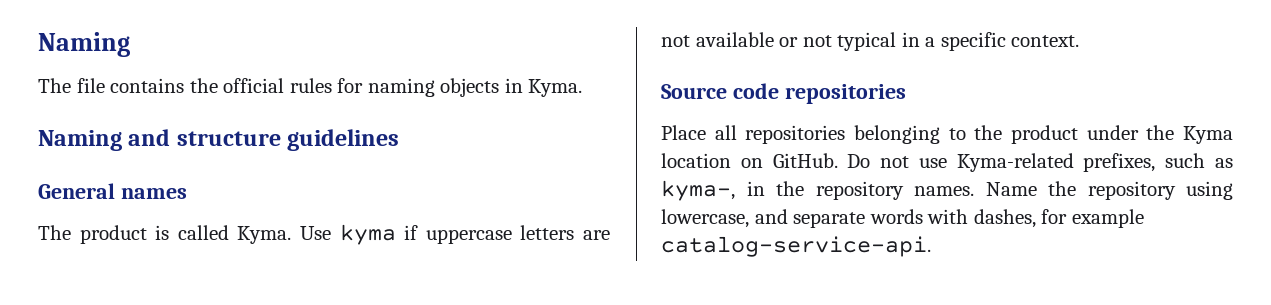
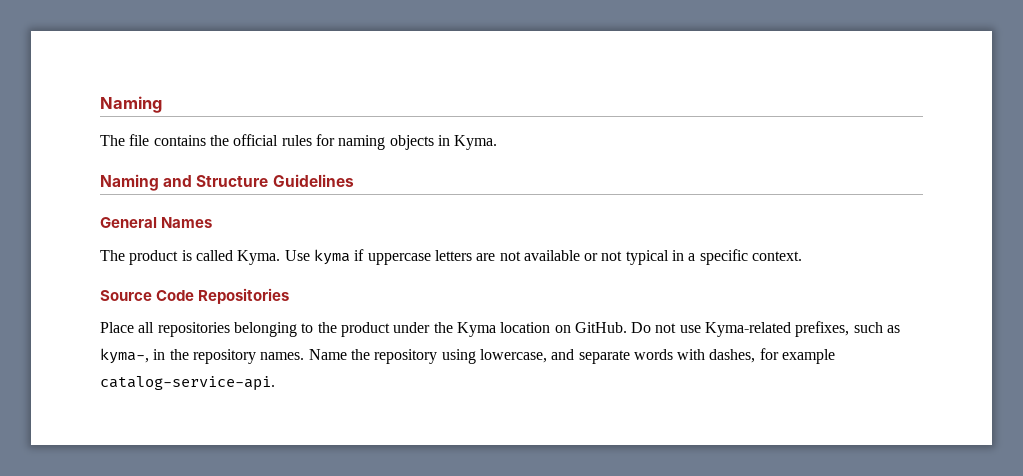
[176,129,400,151] structure guidelines -> [196,174,354,187] Structure Guidelines
[120,188,187,199] names -> [161,217,213,228] Names
[732,83,906,104] code repositories -> [156,288,290,304] Code Repositories

